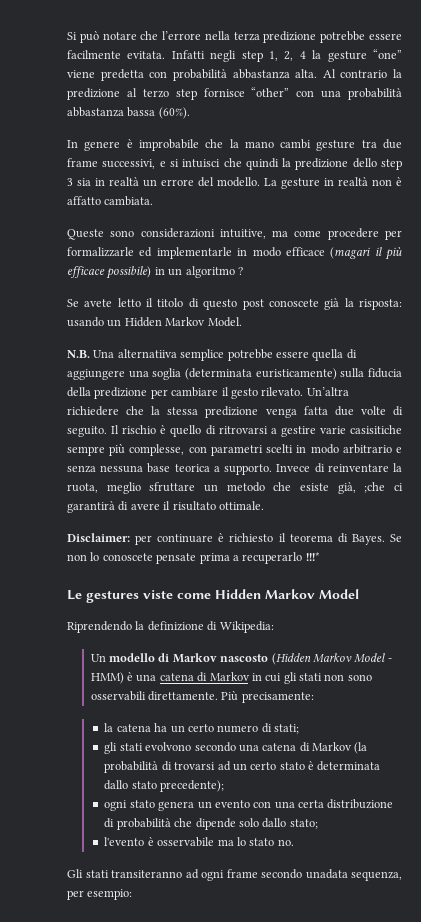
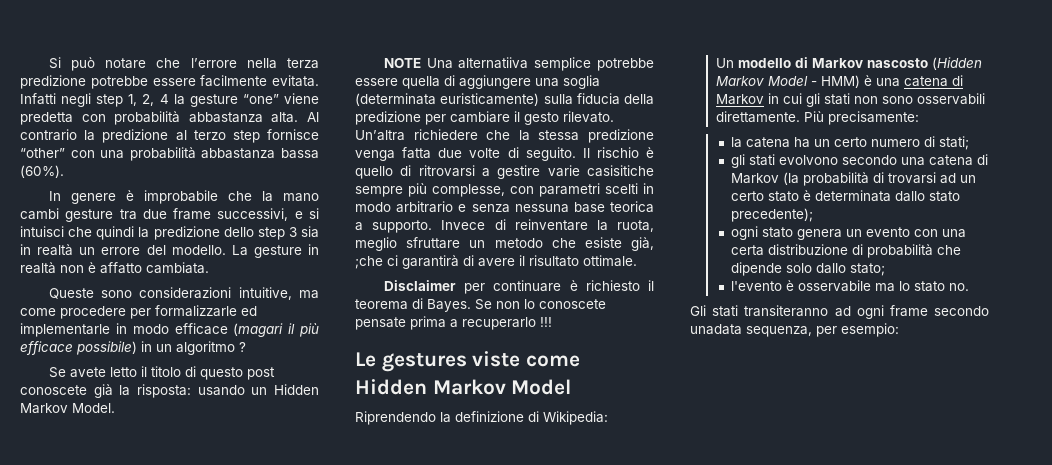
[67,350,90,358] N.B. -> [383,58,421,68] NOTE
[67,533,130,542] Disclaimer: -> [383,280,456,291] Disclaimer
[305,552,320,561] !!!* -> [540,317,552,327] !!!

